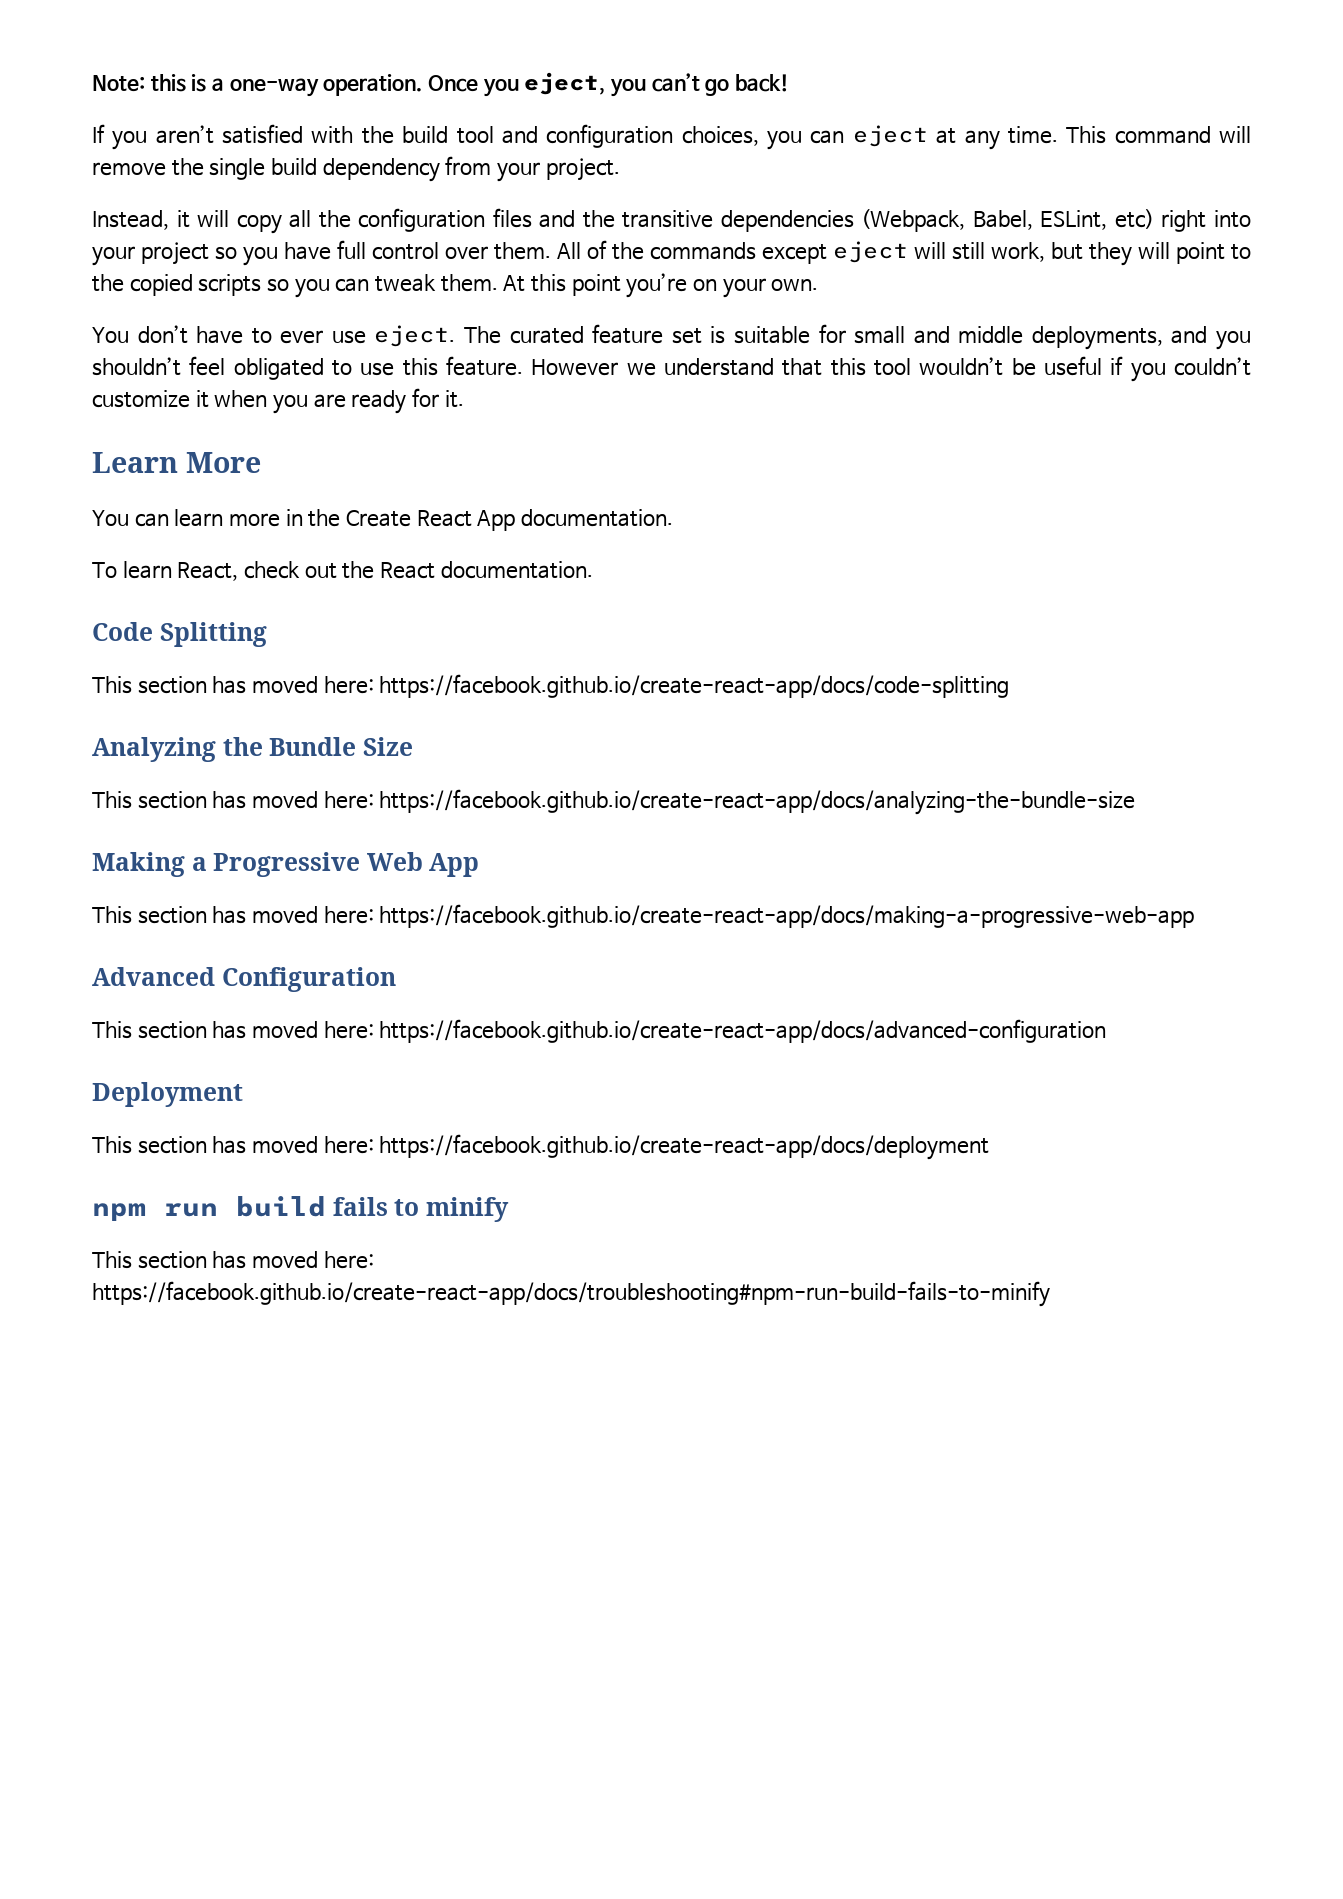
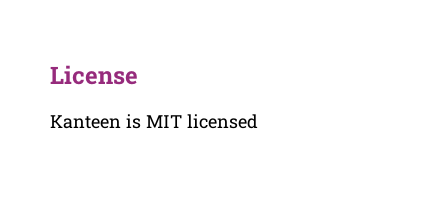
[92,72,790,97] [92,124,1251,150] [92,156,620,182] [92,208,1251,234] [92,240,1251,266] [92,273,819,298] [92,324,1251,350] [92,356,1251,382] [92,388,464,414] [92,452,261,473] [92,509,673,531] [92,561,593,581] [92,622,267,647] [92,674,1010,698] [92,737,413,762] [92,789,1136,815] [92,852,480,877] [92,904,1195,928] [92,967,396,992] [92,1019,1107,1043] [92,1082,243,1107] [92,1134,990,1160] [92,1196,509,1222] [92,1251,374,1269] [92,1281,1050,1307] Note: this is a one-way operation. Once you eject, you can’t go back! // If you aren’t satisfied with the build tool and configuration choices, you can eject at any time. This command will remove the single build dependency from your project. // Instead, it will copy all the configuration files and the transitive dependencies (Webpack, Babel, ESLint, etc) right into your project so you have full control over them. All of the commands except eject will still work, but they will point to the copied scripts so you can tweak them. At this point you’re on your own. // You don’t have to ever use eject. The curated feature set is suitable for small and middle deployments, and you shouldn’t feel obligated to use this feature. However we understand that this tool wouldn’t be useful if you couldn’t customize it when you are ready for it. // Learn More // You can learn more in the Create React App documentation. // To learn React, check out the React documentation. // Code Splitting // This section has moved here: https://facebook.github.io/create-react-app/docs/code-splitting // Analyzing the Bundle Size // This section has moved here: https://facebook.github.io/create-react-app/docs/analyzing-the-bundle-size // Making a Progressive Web App // This section has moved here: https://facebook.github.io/create-react-app/docs/making-a-progressive-web-app // Advanced Configuration // This section has moved here: https://facebook.github.io/create-react-app/docs/advanced-configuration // Deployment // This section has moved here: https://facebook.github.io/create-react-app/docs/deployment // npm run build fails to minify // This section has moved here: https://facebook.github.io/create-react-app/docs/troubleshooting#npm-run-build-fails-to-minify -> [50,65,138,85] [50,114,258,129] License // Kanteen is MIT licensed

